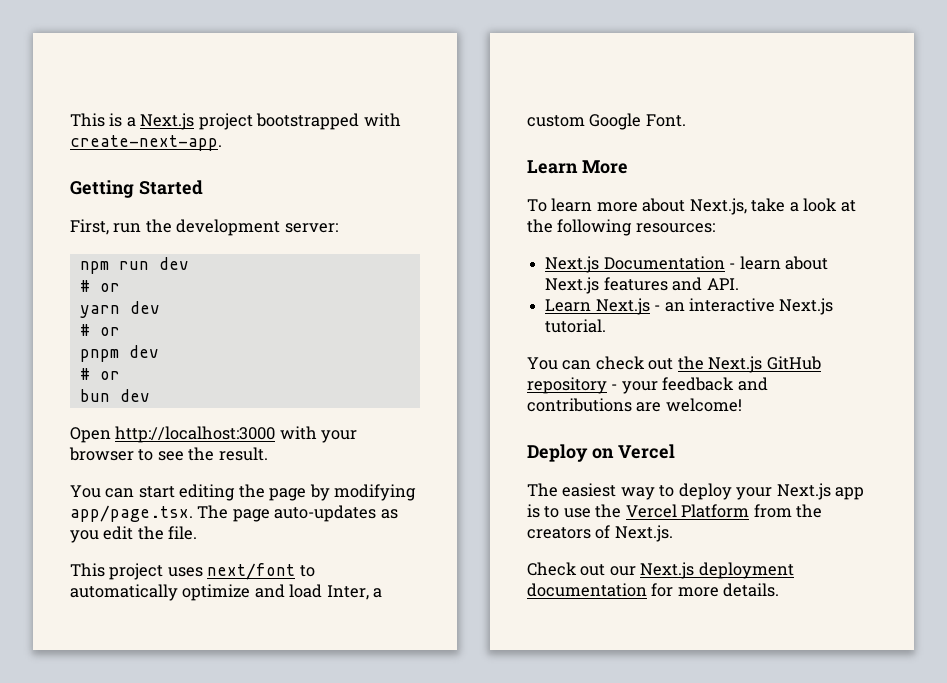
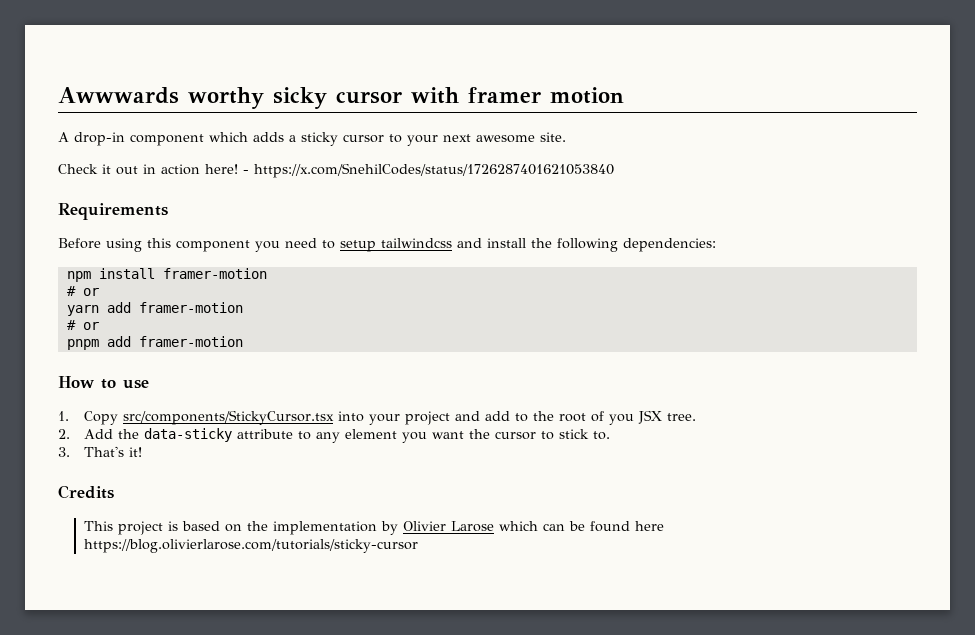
[70,113,401,130] [70,135,222,151] [70,180,203,198] [70,219,338,236] This is a Next.js project bootstrapped with create-next-app. // Getting Started // First, run the development server: -> [58,87,624,109] [58,132,566,146] [58,163,614,178] [58,203,168,220] [58,238,716,252] Awwwards worthy sicky cursor with framer motion // A drop-in component which adds a sticky cursor to your next awesome site. // Check it out in action here! - https://x.com/SnehilCodes/status/1726287401621053840 // Requirements // Before using this component you need to setup tailwindcss and install the following dependencies:
[118,257,189,270] run dev -> [98,268,267,279] install framer-motion
[129,301,160,314] dev -> [106,302,243,313] add framer-motion
[128,345,159,358] [79,368,120,380] [79,389,150,402] [70,426,358,443] [69,447,268,461] [70,484,417,501] [70,505,398,522] [70,526,198,543] [70,563,315,580] [70,584,383,601] [527,113,686,130] [527,160,628,174] [527,198,856,215] [527,219,715,236] [545,256,828,273] [545,277,739,294] [545,298,834,315] [545,319,607,333] [527,356,821,373] [527,377,768,394] [527,398,742,412] [527,444,675,462] [527,483,865,500] [527,504,823,518] [527,525,673,542] [527,562,794,579] [527,583,780,597] dev // # or // bun dev // Open http://localhost:3000 with your browser to see the result. // You can start editing the page by modifying app/page.tsx. The page auto-updates as you edit the file. // This project uses next/font to automatically optimize and load Inter, a custom Google Font. // Learn More // To learn more about Next.js, take a look at the following resources: // Next.js Documentation - learn about Next.js features and API. // Learn Next.js - an interactive Next.js tutorial. // You can check out the Next.js GitHub repository - your feedback and contributions are welcome! // Deploy on Vercel // The easiest way to deploy your Next.js app is to use the Vercel Platform from the creators of Next.js. // Check out our Next.js deployment documentation for more details. -> [106,336,243,347] [58,376,149,389] [58,410,696,425] [58,428,610,443] [58,446,142,457] [58,485,114,499] [83,521,664,535] [83,539,418,553] add framer-motion // How to use // 1. Copy src/components/StickyCursor.tsx into your project and add to the root of you JSX tree. // 2. Add the data-sticky attribute to any element you want the cursor to stick to. // 3. That's it! // Credits // This project is based on the implementation by Olivier Larose which can be found here https://blog.olivierlarose.com/tutorials/sticky-cursor

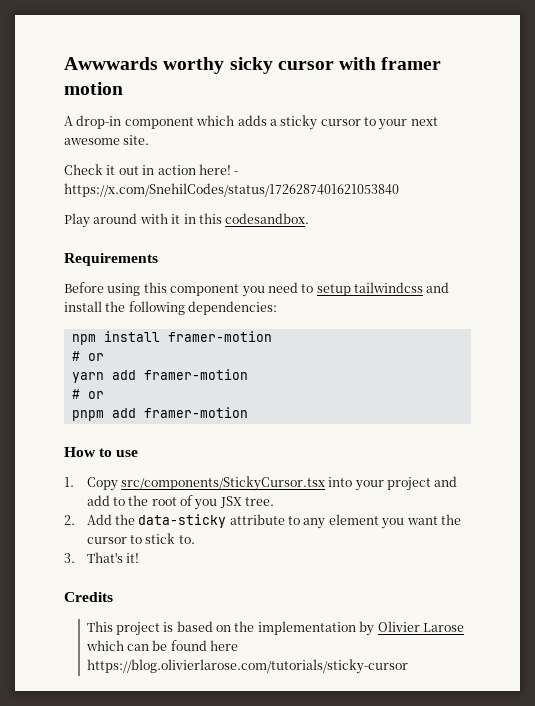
(614, 170) none -> [64,213,310,228] // Play around with it in this codesandbox.

